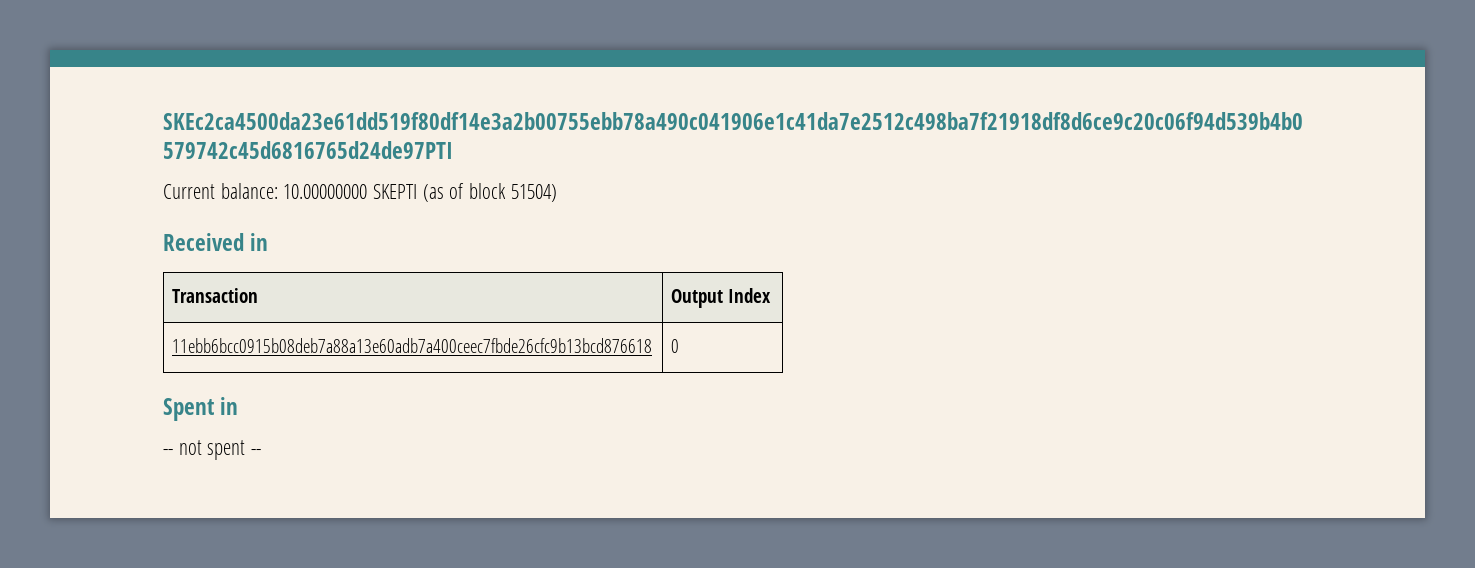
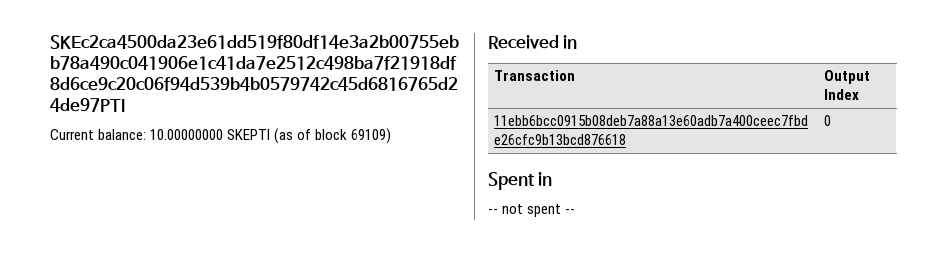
[510,184,557,202] 51504) -> [351,128,392,144] 69109)

